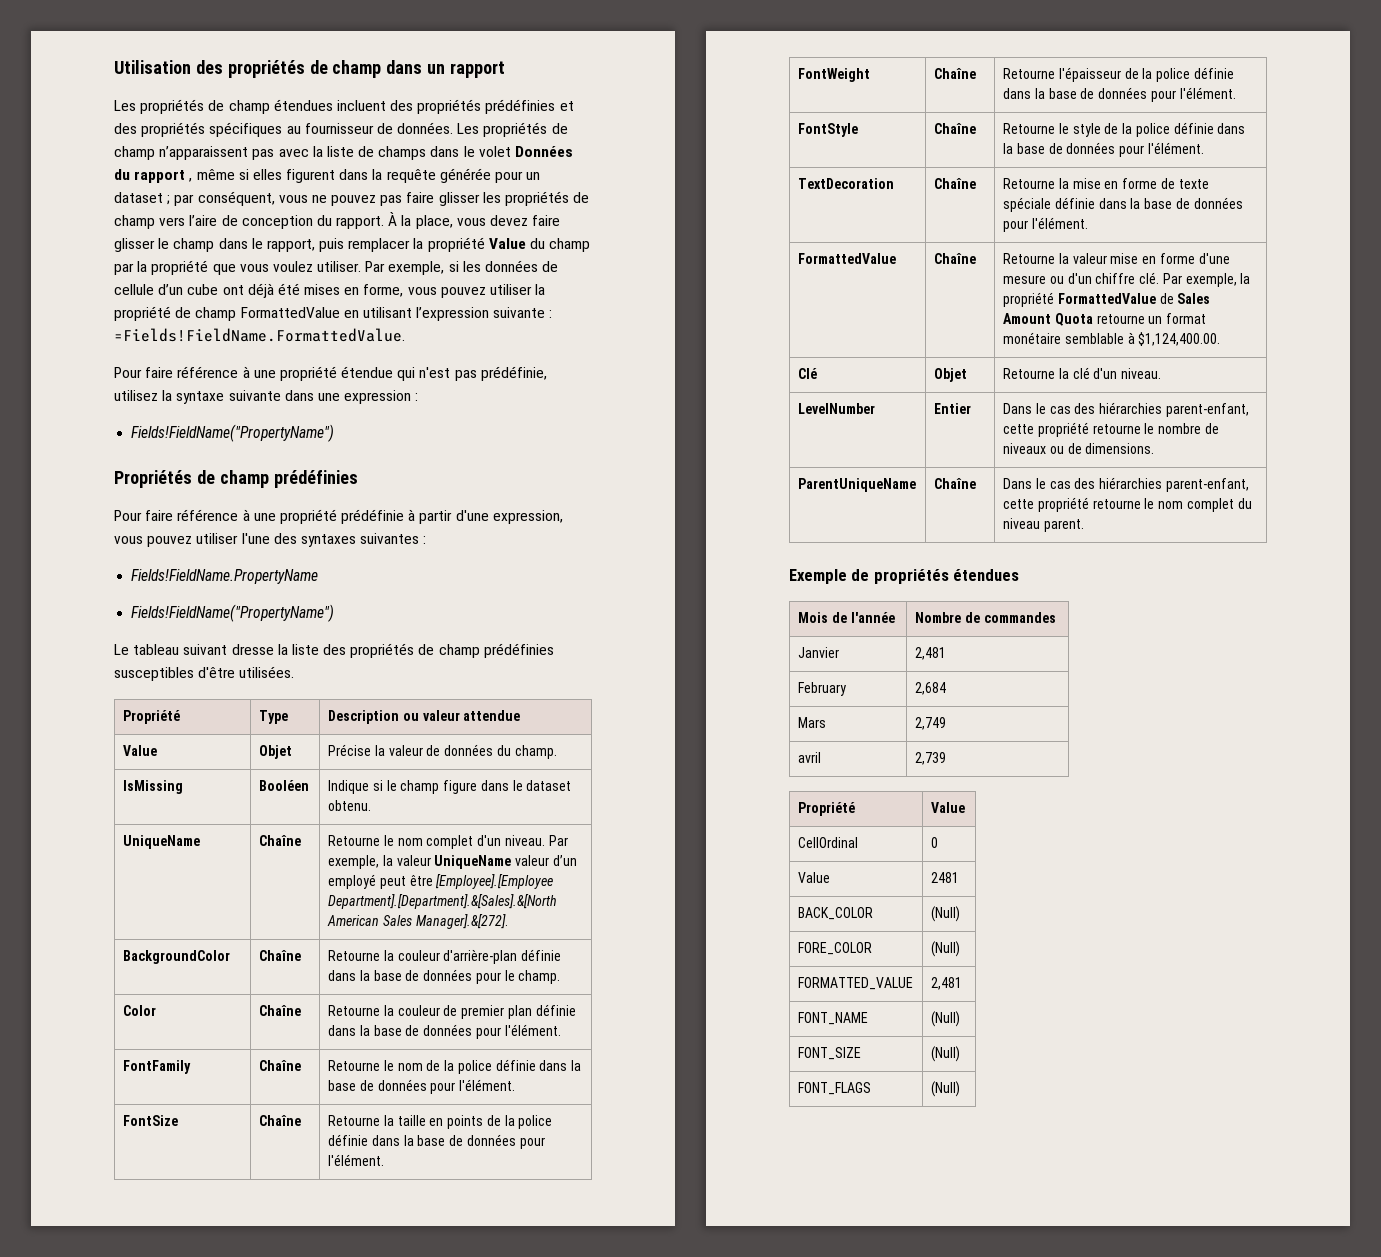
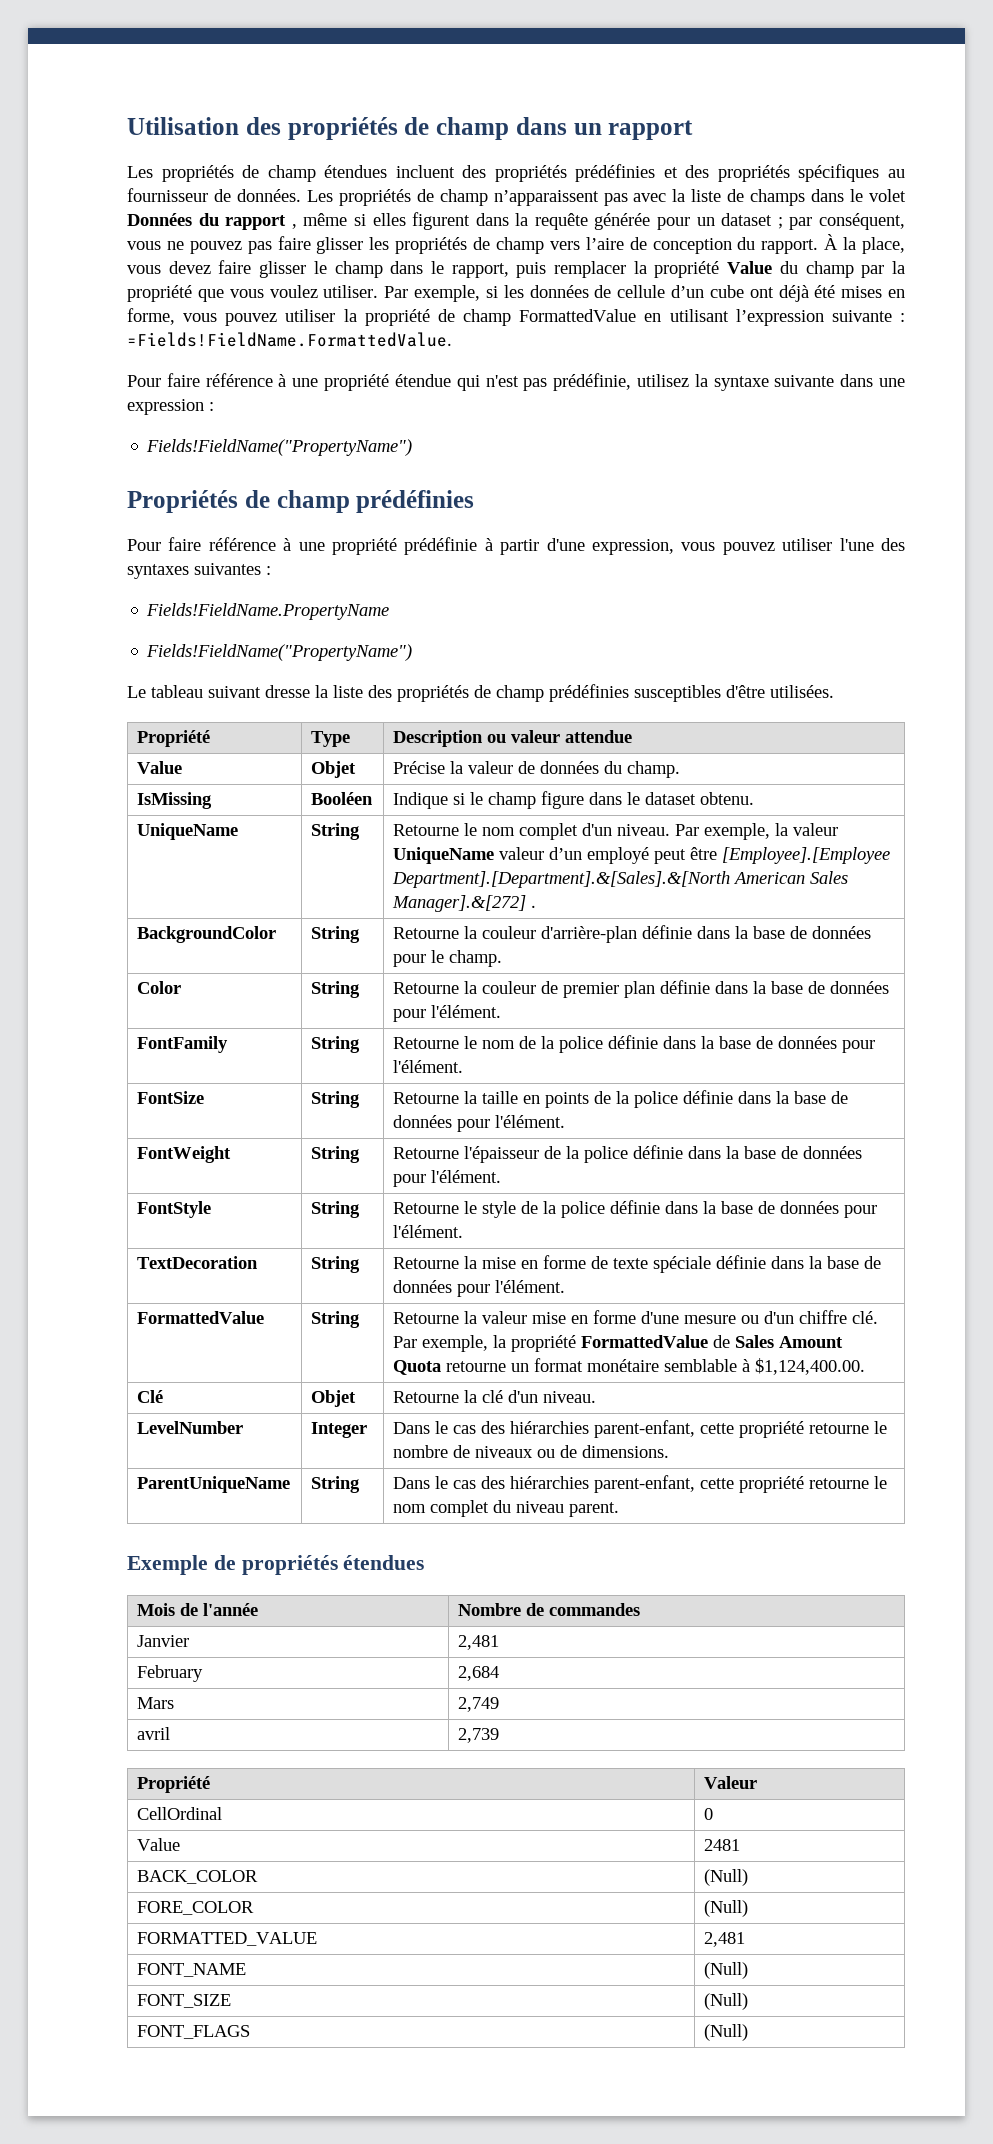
[258,835,301,846] Chaîne -> [311,823,361,840] String
[415,914,508,929] Manager].&[272]. -> [392,895,537,912] Manager].&[272] .
[258,950,301,961] Chaîne -> [311,926,361,943] String
[258,1005,301,1016] Chaîne -> [311,981,361,998] String
[258,1060,301,1071] Chaîne -> [311,1036,361,1053] String
[258,1115,301,1126] Chaîne -> [311,1091,361,1108] String
[933,68,976,79] Chaîne -> [311,1146,361,1163] String
[933,123,976,134] Chaîne -> [311,1201,361,1218] String
[933,178,976,189] Chaîne -> [311,1256,361,1273] String
[933,253,976,264] Chaîne -> [311,1311,361,1328] String
[933,403,971,414] Entier -> [311,1422,368,1438] Integer
[933,478,976,489] Chaîne -> [311,1476,361,1493] String
[930,802,965,813] Value -> [704,1776,758,1789] Valeur

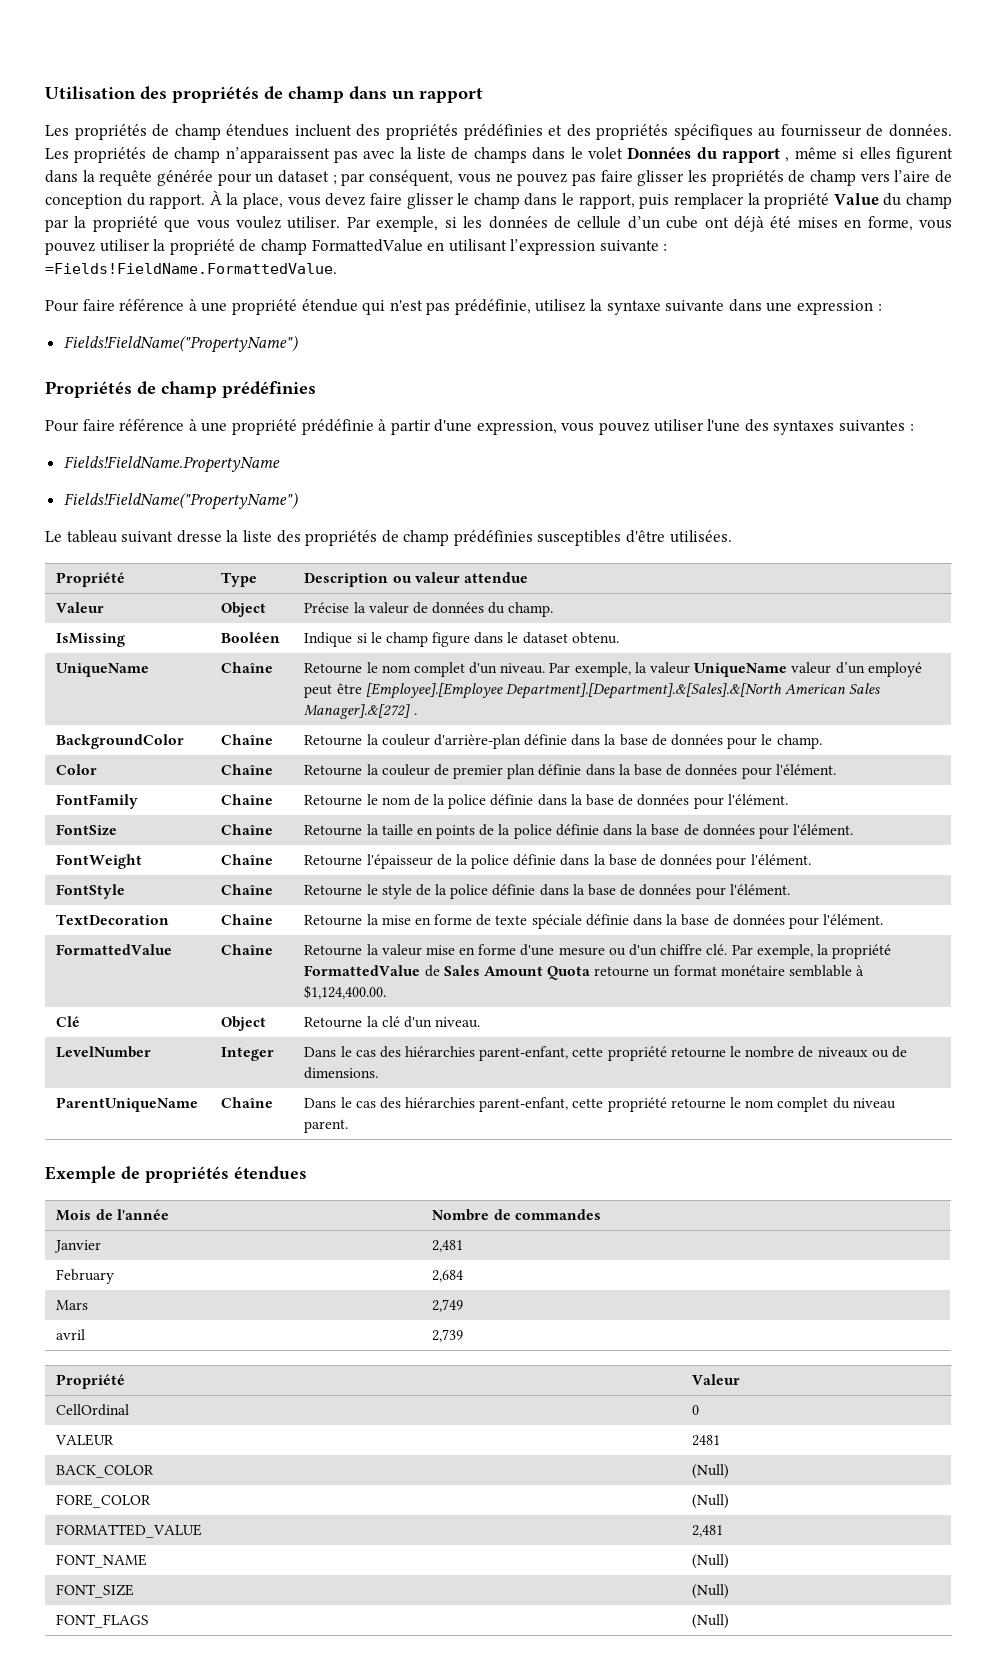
[137,761,183,774] [311,761,357,778] Value | Objet -> [56,602,105,613] [221,602,267,617] Valeur | Object
[311,823,361,840] String -> [221,662,274,673] Chaîne
[311,926,361,943] String -> [221,734,274,745] Chaîne
[311,981,361,998] String -> [221,764,274,775] Chaîne
[311,1036,361,1053] String -> [221,794,274,805] Chaîne
[311,1091,361,1108] String -> [221,824,274,835] Chaîne
[311,1146,361,1163] String -> [221,854,274,865] Chaîne
[311,1201,361,1218] String -> [221,884,274,895] Chaîne
[311,1256,361,1273] String -> [221,914,274,925] Chaîne
[311,1311,361,1328] String -> [221,944,274,955] Chaîne
[311,1390,357,1407] Objet -> [221,1016,267,1031] Object
[311,1476,361,1493] String -> [221,1097,274,1108] Chaîne
[137,1838,181,1851] Value -> [55,1434,115,1446] VALEUR

